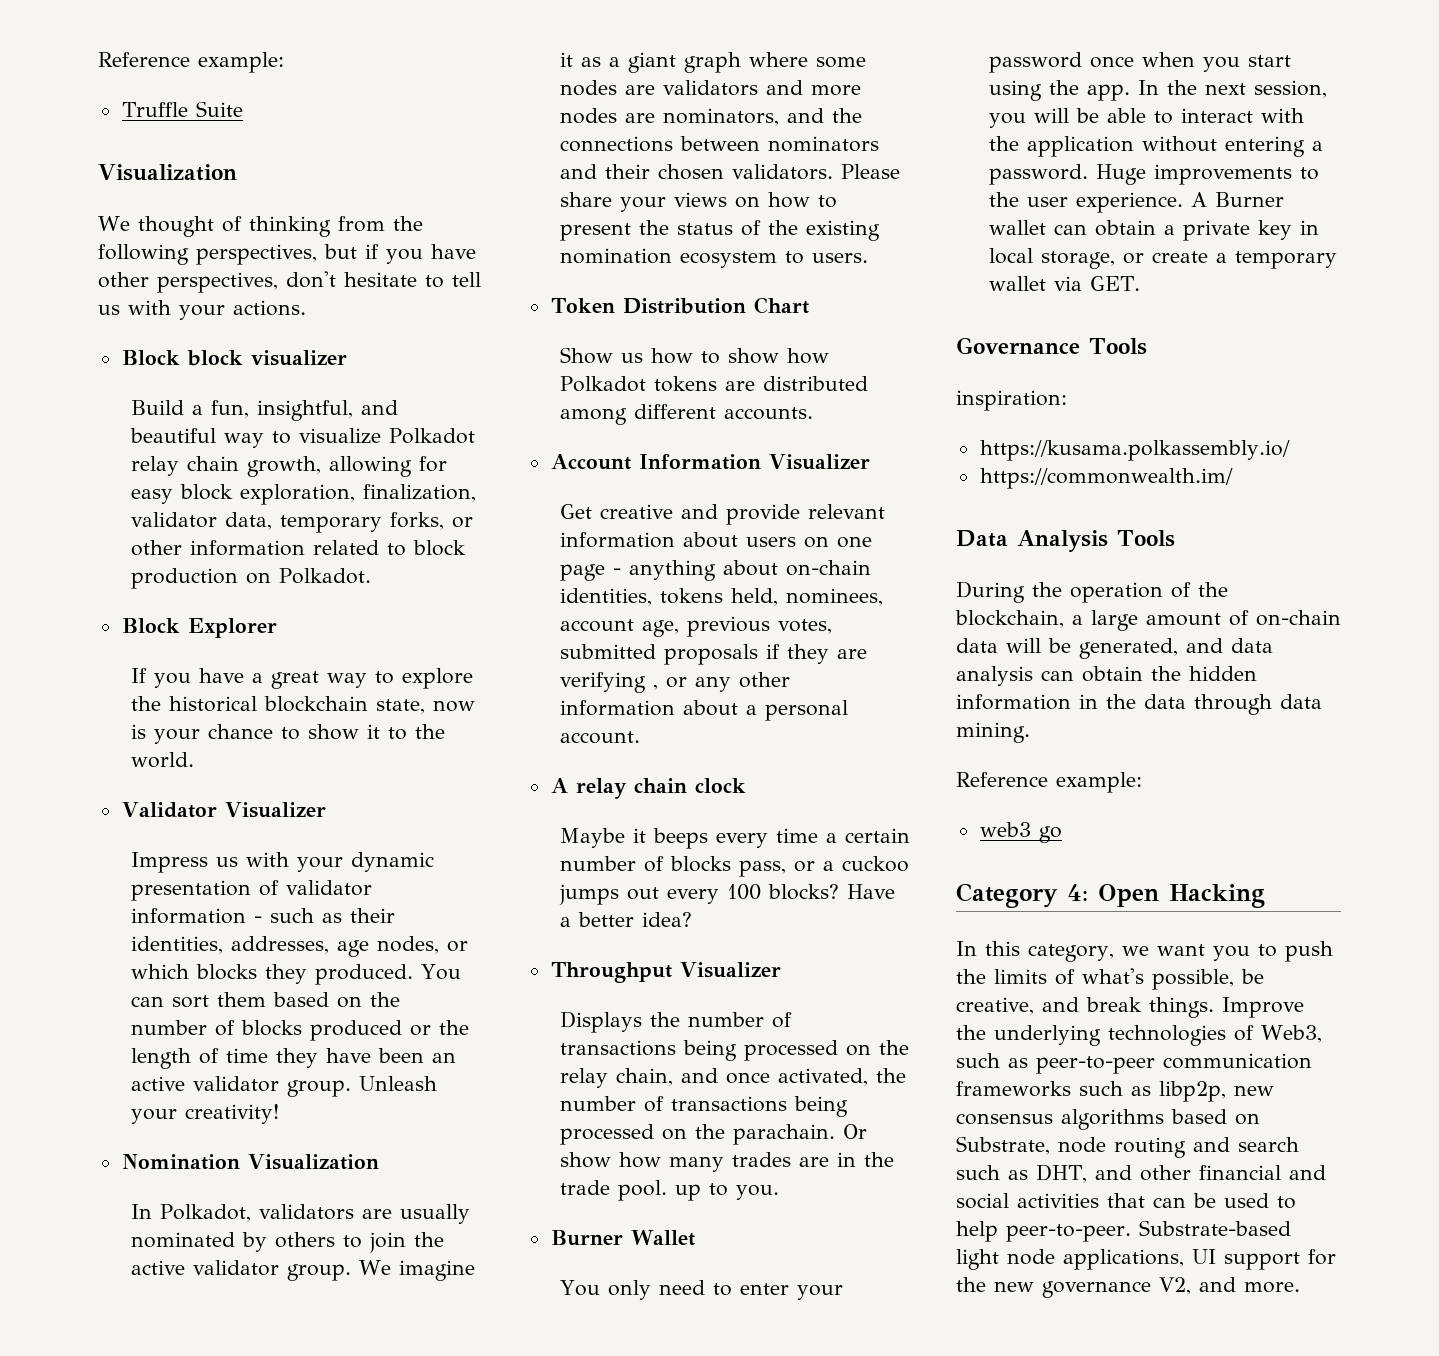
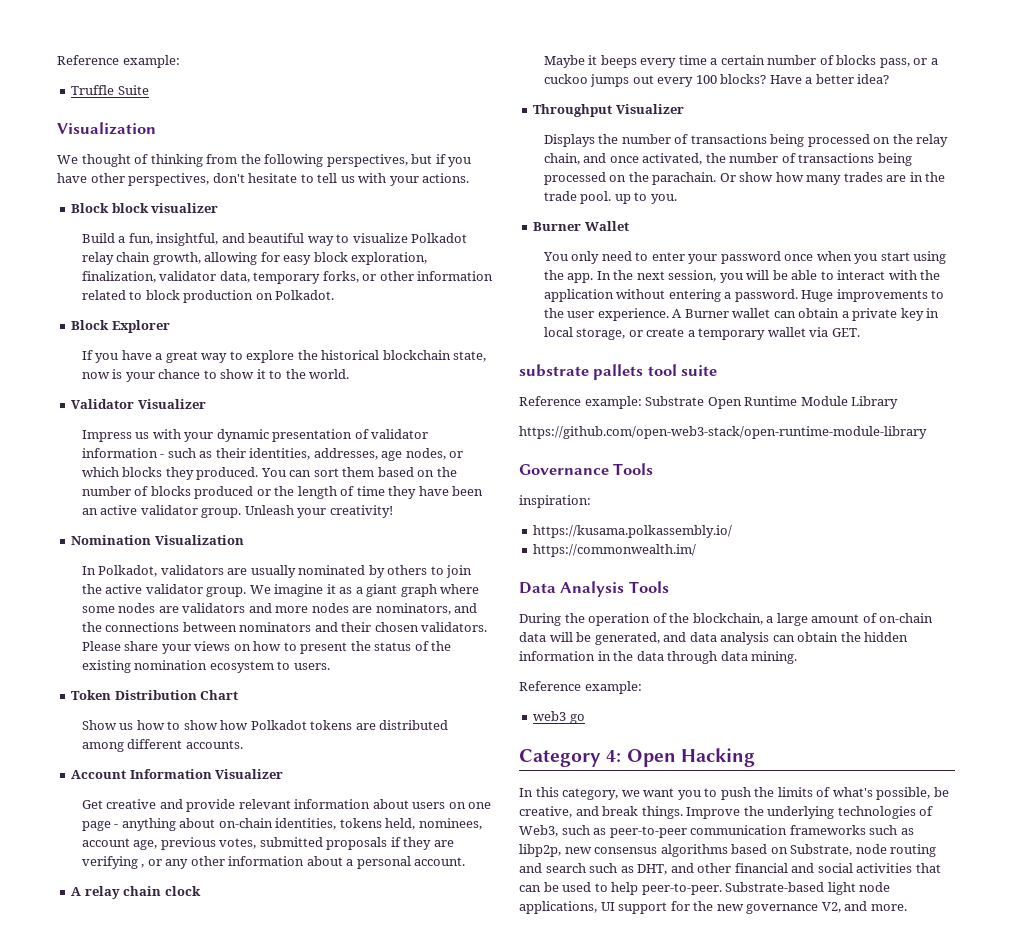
(1140, 283) none -> [519,364,718,380] [519,396,899,409] [519,426,927,439] // substrate pallets tool suite // Reference example: Substrate Open Runtime Module Library // https://github.com/open-web3-stack/open-runtime-module-library

